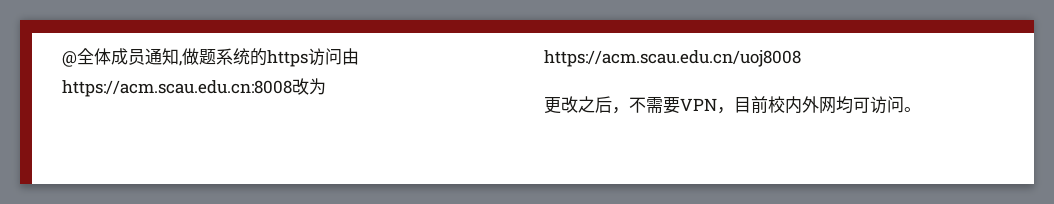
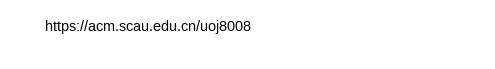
[62,48,359,67] [62,78,326,97] [544,50,801,67] [544,96,921,114] @全体成员通知,做题系统的https访问由https://acm.scau.edu.cn:8008改为https://acm.scau.edu.cn/uoj8008 // 更改之后，不需要VPN，目前校内外网均可访问。 -> [45,20,251,34] https://acm.scau.edu.cn/uoj8008

